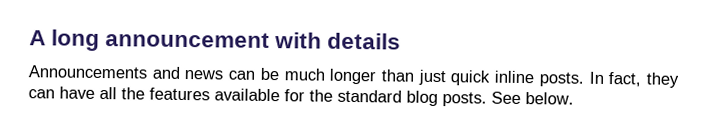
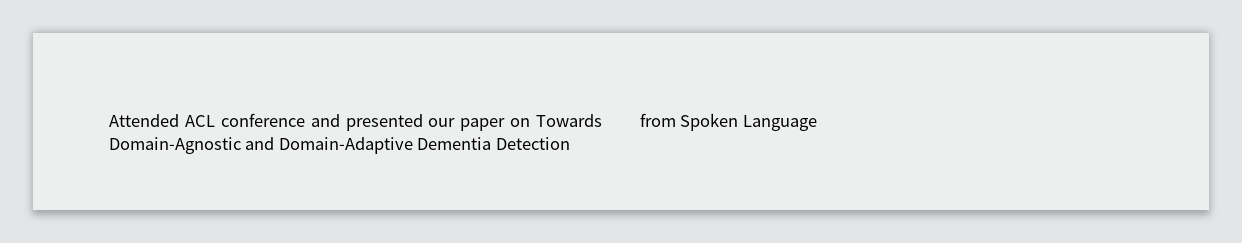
[29,29,402,51] [28,65,679,88] [28,86,574,107] A long announcement with details // Announcements and news can be much longer than just quick inline posts. In fact, they can have all the features available for the standard blog posts. See below. -> [109,113,602,131] [109,137,570,154] [640,113,817,131] Attended ACL conference and presented our paper on Towards Domain-Agnostic and Domain-Adaptive Dementia Detection from Spoken Language

